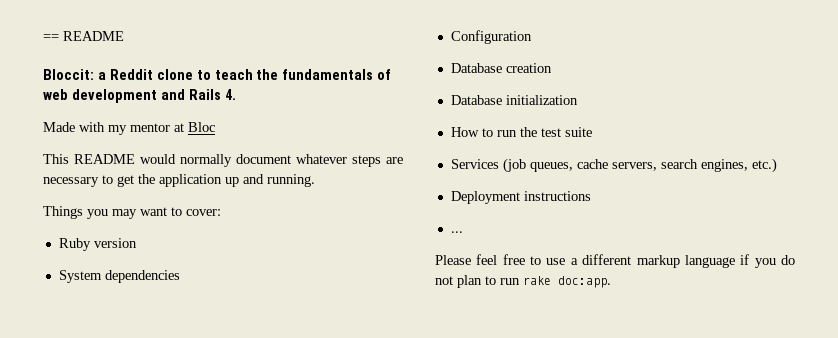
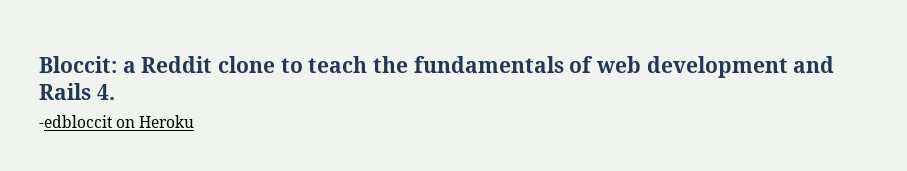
[43,31,124,41] == README // -> (39, 64) none
[43,122,215,135] [43,154,403,167] [43,174,315,187] [43,206,221,219] [58,238,137,251] [58,270,180,283] [450,30,532,44] [450,63,552,73] [450,95,578,105] [450,127,592,137] [450,158,777,173] [450,191,591,204] [450,231,463,233] [435,254,795,268] [435,275,611,288] Made with my mentor at Bloc // This README would normally document whatever steps are necessary to get the application up and running. // Things you may want to cover: // Ruby version // System dependencies // Configuration // Database creation // Database initialization // How to run the test suite // Services (job queues, cache servers, search engines, etc.) // Deployment instructions // ... // Please feel free to use a different markup language if you do not plan to run rake doc:app. -> [39,115,195,128] -edbloccit on Heroku

